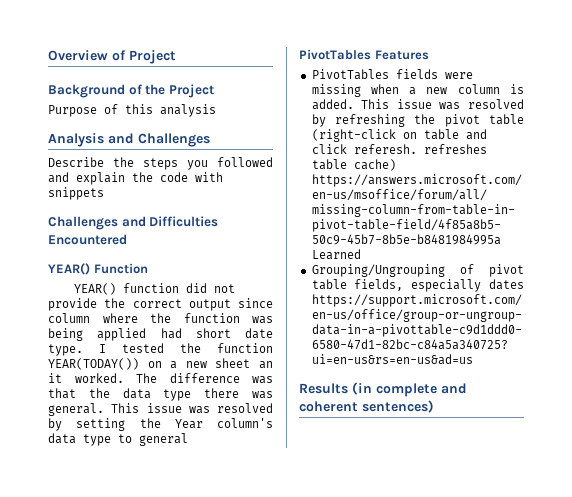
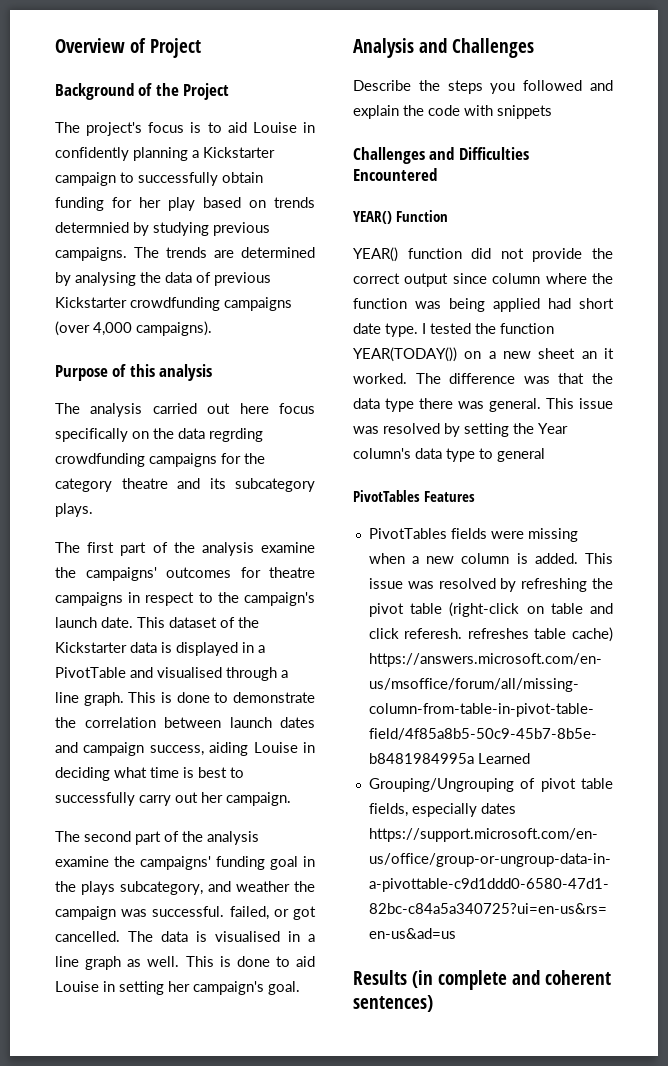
[48,104,216,117] Purpose of this analysis -> [55,122,315,136] [55,147,275,161] [55,172,263,186] [55,197,315,211] [55,222,270,236] [55,247,315,261] [55,272,271,286] [55,297,292,311] [55,321,212,336] [55,364,213,381] [55,403,315,417] [55,428,263,442] [55,453,265,467] [55,478,315,492] [55,503,93,517] [55,542,315,556] [55,567,315,581] [55,592,315,606] [55,617,259,628] [55,642,265,656] [55,667,288,681] [55,692,315,706] [55,717,315,728] [55,742,315,756] [55,767,244,781] [55,792,291,806] [55,831,259,845] [55,856,315,870] [55,881,315,895] [55,906,316,920] [55,931,315,942] [55,956,315,970] [55,981,300,995] The project's focus is to aid Louise in confidently planning a Kickstarter campaign to successfully obtain funding for her play based on trends determnied by studying previous campaigns. The trends are determined by analysing the data of previous Kickstarter crowdfunding campaigns (over 4,000 campaigns). // Purpose of this analysis // The analysis carried out here focus specifically on the data regrding crowdfunding campaigns for the category theatre and its subcategory plays. // The first part of the analysis examine the campaigns' outcomes for theatre campaigns in respect to the campaign's launch date. This dataset of the Kickstarter data is displayed in a PivotTable and visualised through a line graph. This is done to demonstrate the correlation between launch dates and campaign success, aiding Louise in deciding what time is best to successfully carry out her campaign. // The second part of the analysis examine the campaigns' funding goal in the plays subcategory, and weather the campaign was successful. failed, or got cancelled. The data is visualised in a line graph as well. This is done to aid Louise in setting her campaign's goal.

